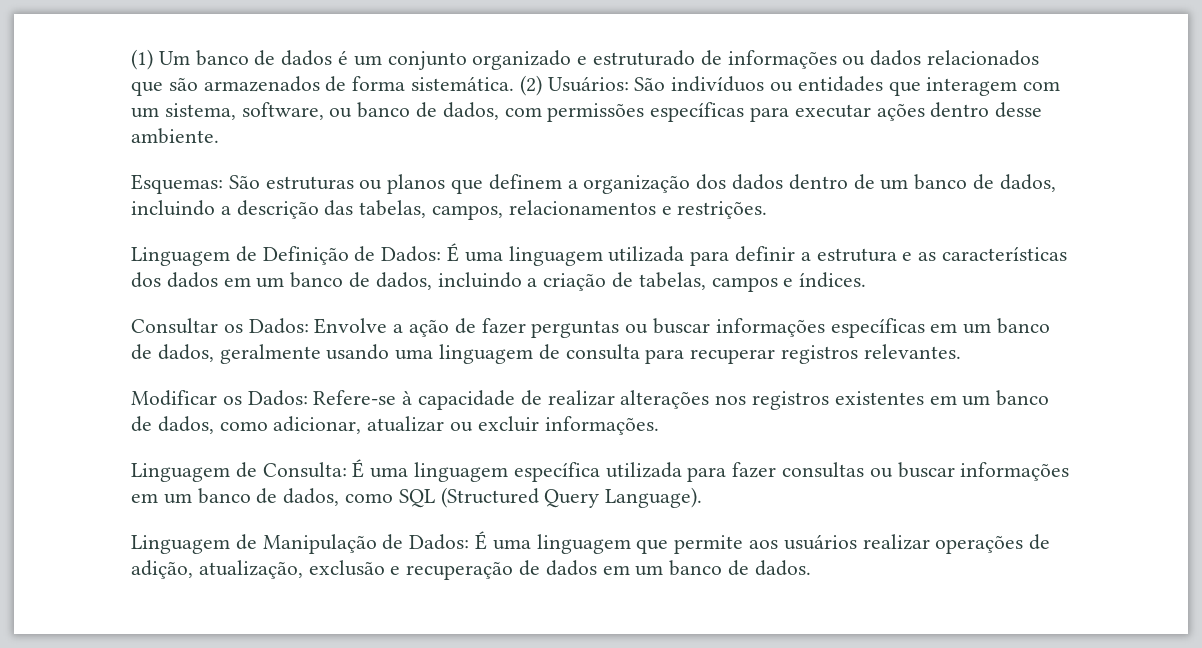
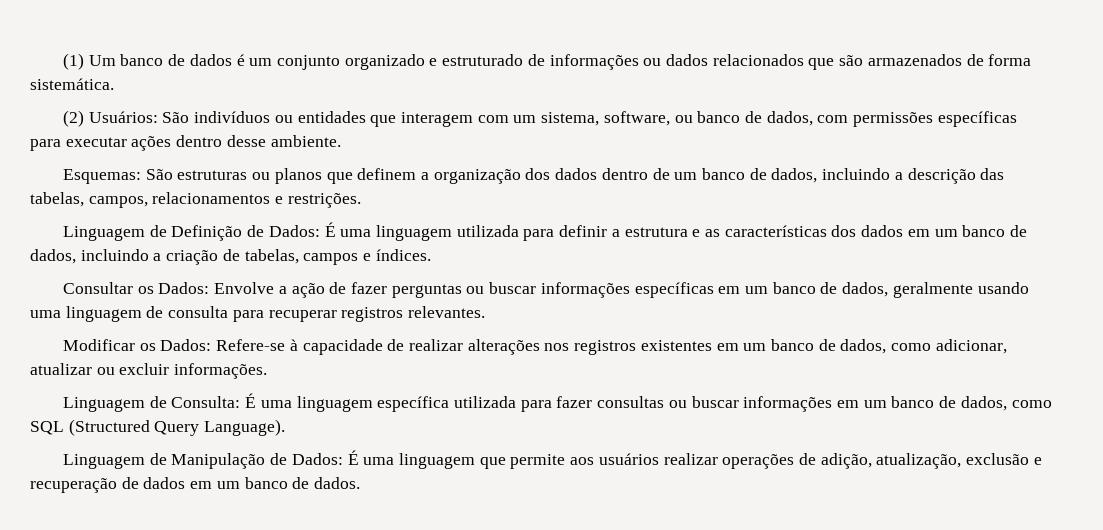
(515, 83) none -> (114, 84) //

